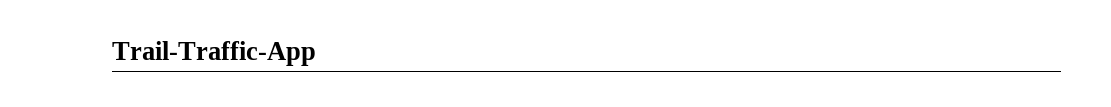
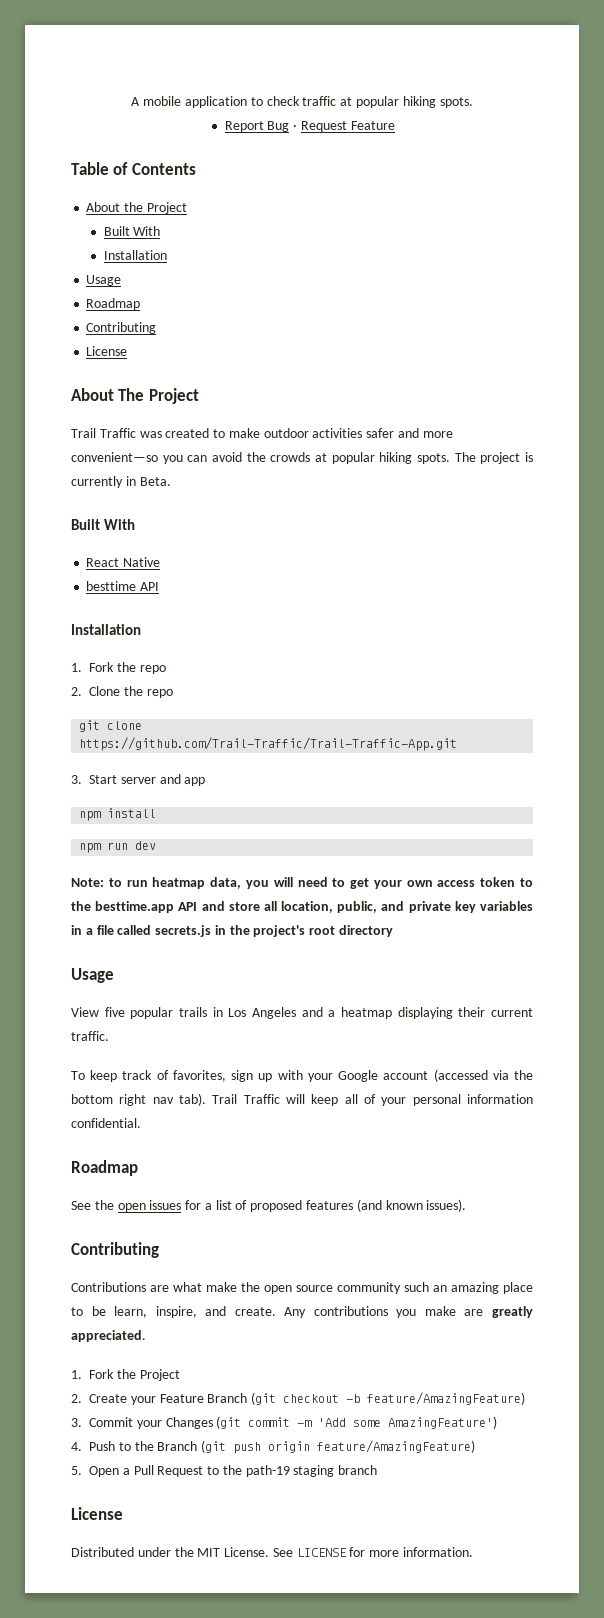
[112,41,316,66] Trail-Traffic-App -> [131,96,473,108] [224,121,395,132] [71,162,196,175] [86,202,187,214] [103,226,161,236] [103,250,167,260] [86,275,122,286] [86,298,141,310] [86,322,157,334] [86,346,128,356] [71,388,199,404] [71,428,453,438] [71,452,533,464] [71,476,171,488] [71,519,136,530] [86,557,161,567] [86,581,160,591] [71,624,141,635] [71,662,166,674] [71,686,173,698] [79,720,143,732] [79,737,458,751] [71,774,206,786] [79,808,157,821] [79,841,157,853] [71,877,533,889] [71,901,533,913] [71,925,394,937] [71,968,114,983] [71,1007,533,1019] [71,1031,109,1041] [71,1069,533,1082] [71,1093,533,1106] [71,1118,141,1128] [71,1160,138,1176] [71,1199,467,1212] [71,1242,159,1258] [71,1282,533,1294] [71,1306,533,1318] [71,1330,146,1342] [71,1369,180,1381] [71,1392,526,1405] [71,1416,498,1429] [71,1440,476,1454] [71,1465,378,1477] [71,1507,123,1520] [71,1547,474,1557] A mobile application to check traffic at popular hiking spots. // Report Bug · Request Feature // Table of Contents // About the Project // Built With // Installation // Usage // Roadmap // Contributing // License // About The Project // Trail Traffic was created to make outdoor activities safer and more convenient—so you can avoid the crowds at popular hiking spots. The project is currently in Beta. // Built With // React Native // besttime API // Installation // 1. Fork the repo // 2. Clone the repo // git clone https://github.com/Trail-Traffic/Trail-Traffic-App.git // 3. Start server and app // npm install // npm run dev // Note: to run heatmap data, you will need to get your own access token to the besttime.app API and store all location, public, and private key variables in a file called secrets.js in the project's root directory // Usage // View five popular trails in Los Angeles and a heatmap displaying their current traffic. // To keep track of favorites, sign up with your Google account (accessed via the bottom right nav tab). Trail Traffic will keep all of your personal information confidential. // Roadmap // See the open issues for a list of proposed features (and known issues). // Contributing // Contributions are what make the open source community such an amazing place to be learn, inspire, and create. Any contributions you make are greatly appreciated. // 1. Fork the Project // 2. Create your Feature Branch (git checkout -b feature/AmazingFeature) // 3. Commit your Changes (git commit -m 'Add some AmazingFeature') // 4. Push to the Branch (git push origin feature/AmazingFeature) // 5. Open a Pull Request to the path-19 staging branch // License // Distributed under the MIT License. See LICENSE for more information.

